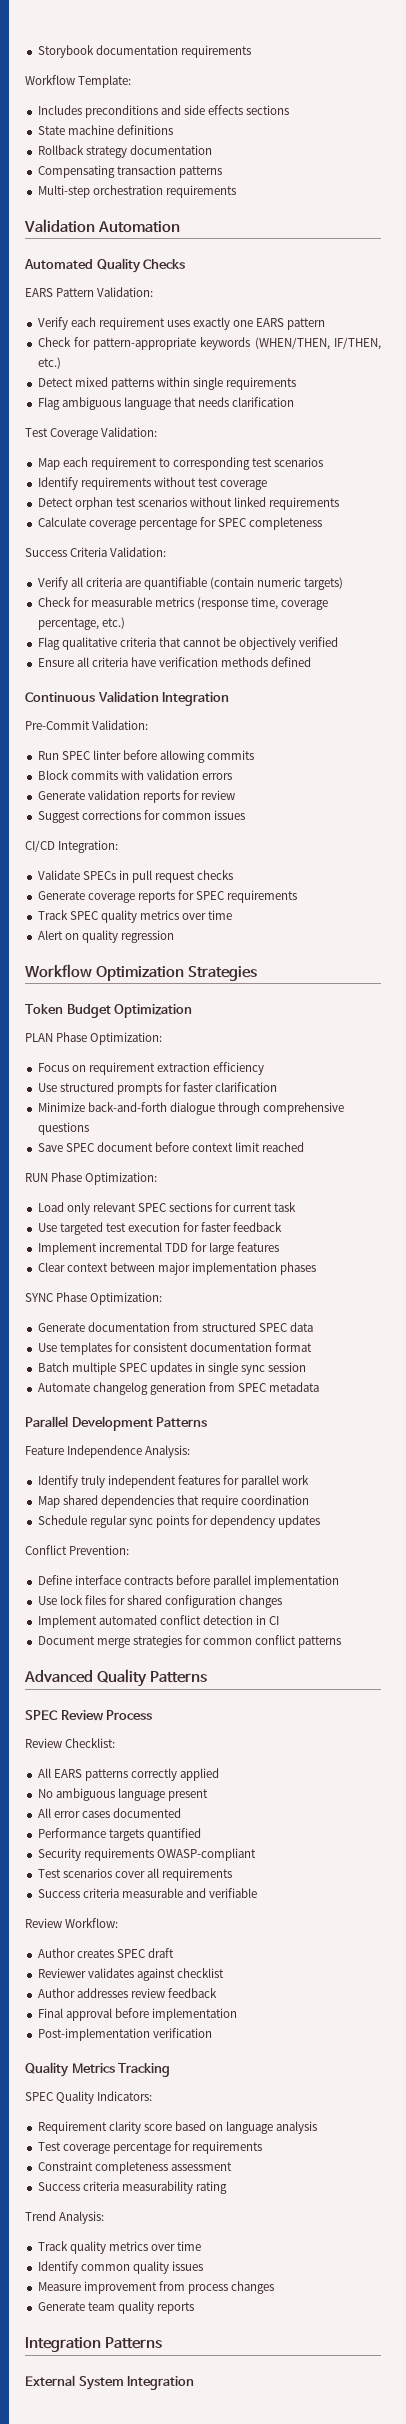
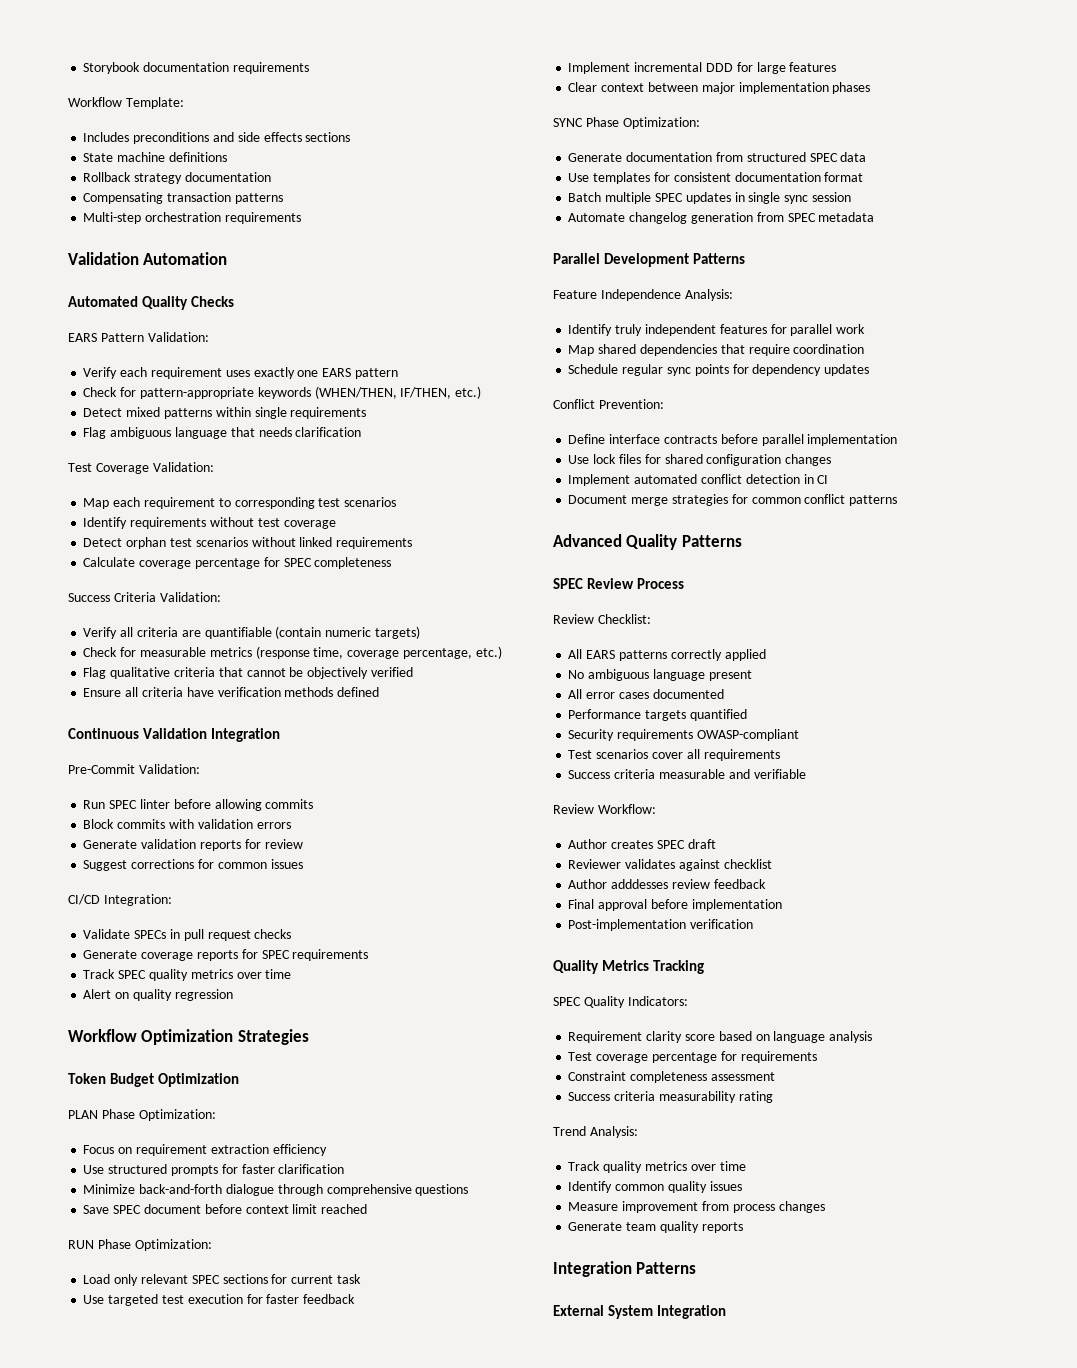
[164,1243,188,1252] TDD -> [705,63,733,72] DDD
[76,1988,128,1998] addresses -> [611,879,669,889] adddesses

